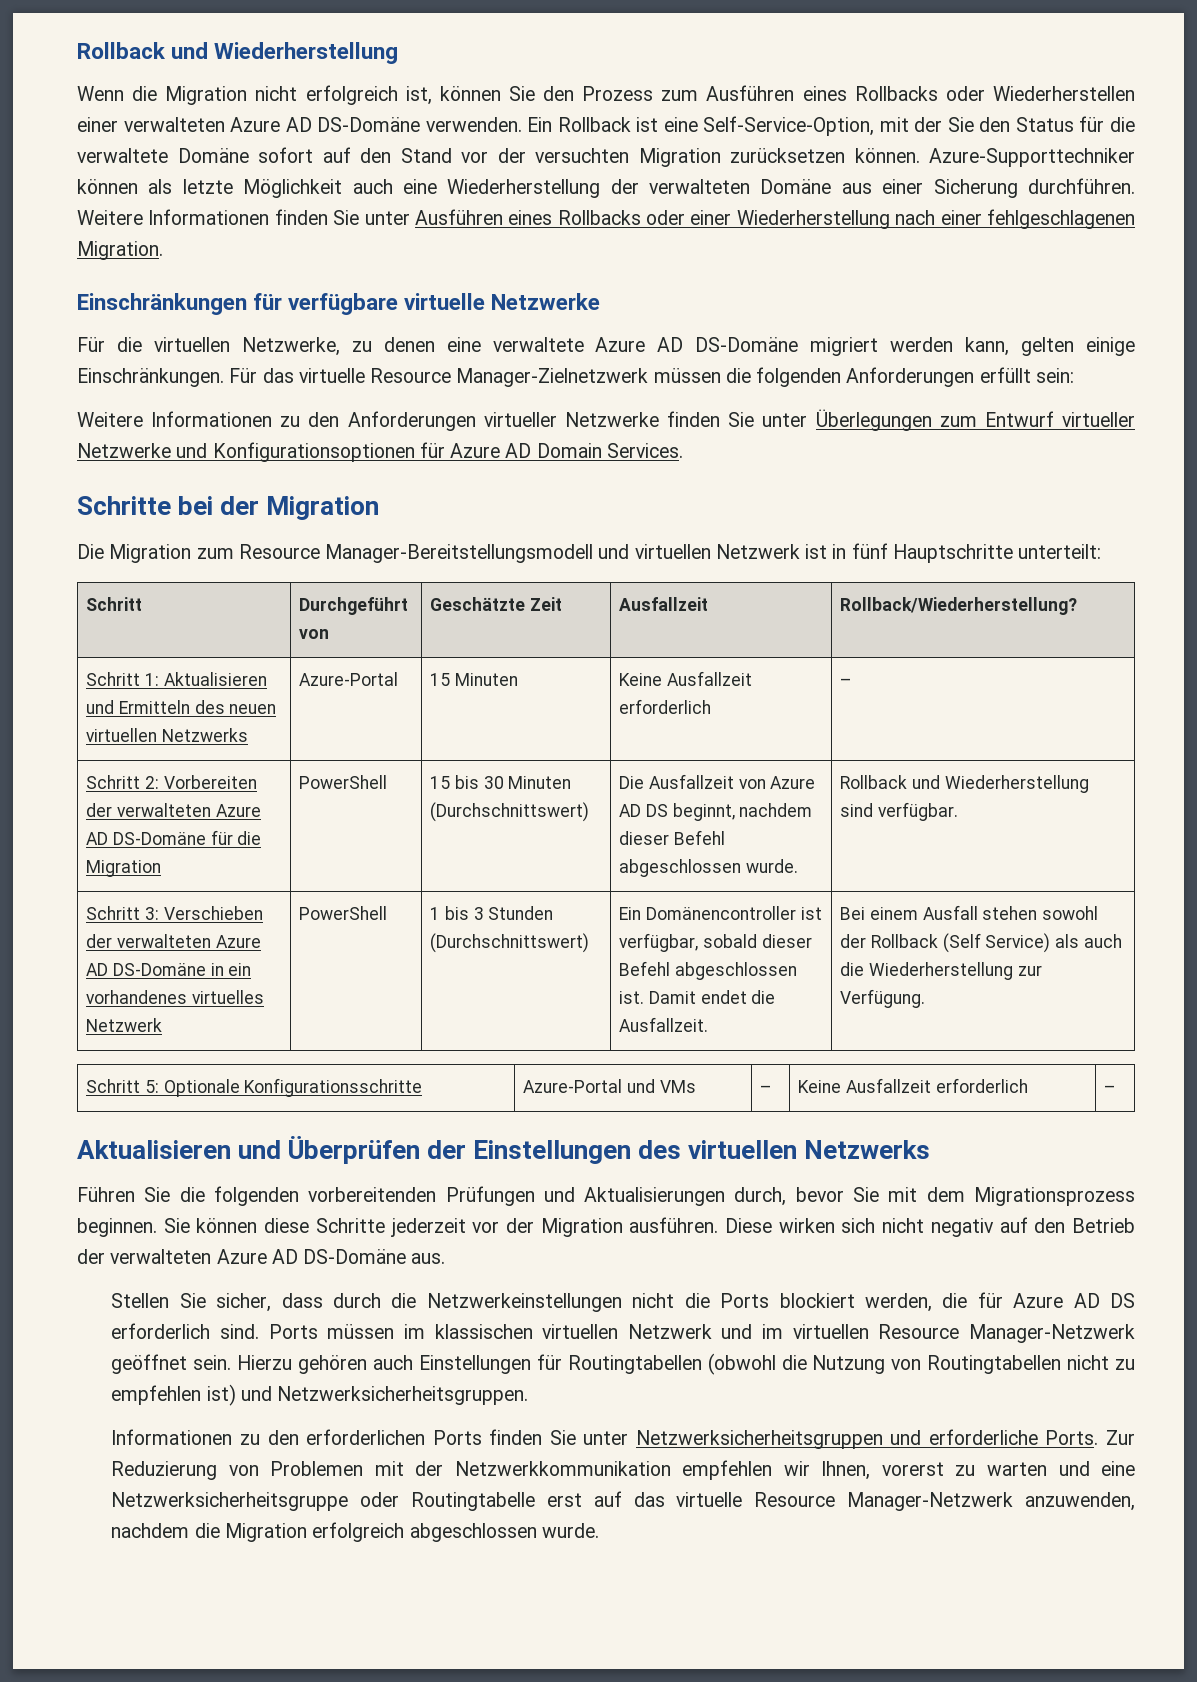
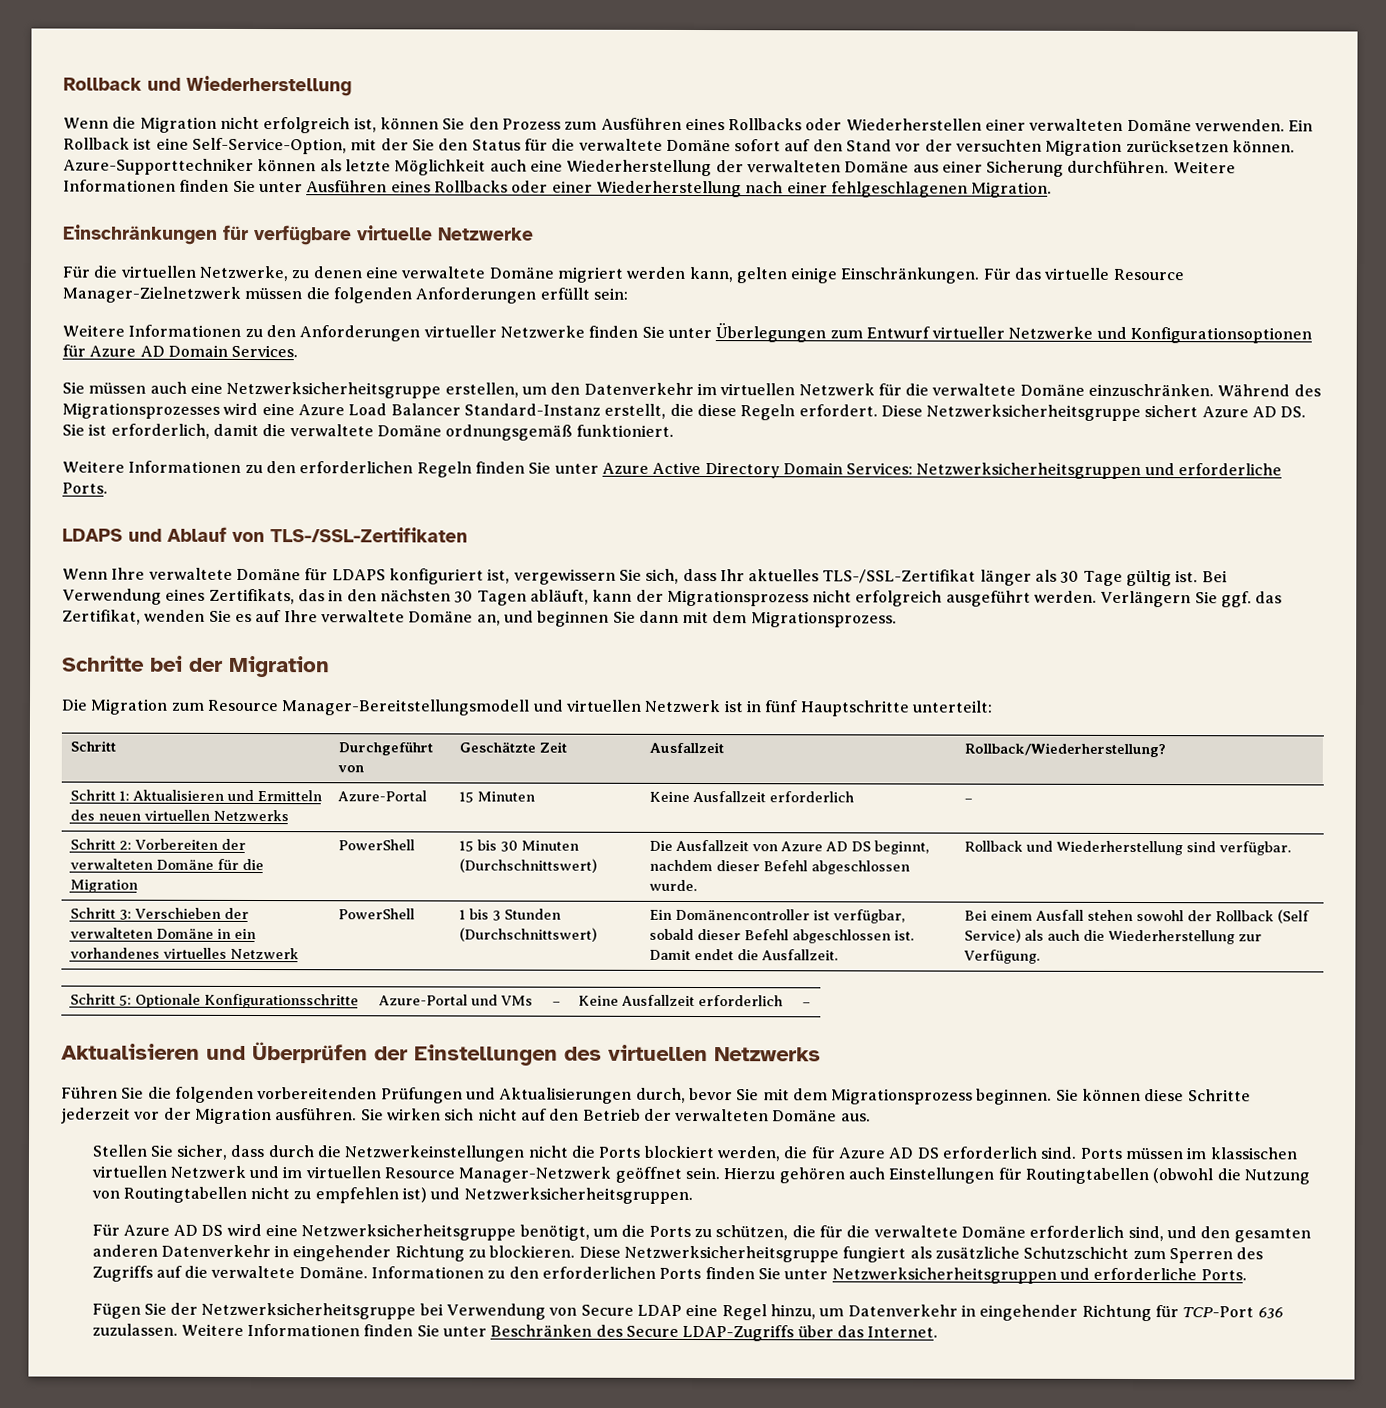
[230,117,421,132] Azure AD DS-Domäne -> [1126,118,1192,132] Domäne
[595,337,799,352] Azure AD DS-Domäne -> [488,266,554,279] Domäne
(683, 450) none -> [62,381,1321,399] [62,402,1307,422] [62,423,674,441] [62,460,1283,480] [62,482,108,494] [62,526,468,543] [62,567,1228,587] [62,588,1283,608] [62,609,897,628] // Sie müssen auch eine Netzwerksicherheitsgruppe erstellen, um den Datenverkehr im virtuellen Netzwerk für die verwaltete Domäne einzuschränken. Während des Migrationsprozesses wird eine Azure Load Balancer Standard-Instanz erstellt, die diese Regeln erfordert. Diese Netzwerksicherheitsgruppe sichert Azure AD DS. Sie ist erforderlich, damit die verwaltete Domäne ordnungsgemäß funktioniert. // Weitere Informationen zu den erforderlichen Regeln finden Sie unter Azure Active Directory Domain Services: Netzwerksicherheitsgruppen und erforderliche Ports. // LDAPS und Ablauf von TLS-/SSL-Zertifikaten // Wenn Ihre verwaltete Domäne für LDAPS konfiguriert ist, vergewissern Sie sich, dass Ihr aktuelles TLS-/SSL-Zertifikat länger als 30 Tage gültig ist. Bei Verwendung eines Zertifikats, das in den nächsten 30 Tagen abläuft, kann der Migrationsprozess nicht erfolgreich ausgeführt werden. Verlängern Sie ggf. das Zertifikat, wenden Sie es auf Ihre verwaltete Domäne an, und beginnen Sie dann mit dem Migrationsprozess.
[215,804,261,817] [86,832,206,845] Azure AD DS-Domäne -> [155,858,214,870] Domäne
[215,935,261,948] [86,963,206,976] Azure AD DS-Domäne -> [155,927,214,939] Domäne
[725,1218,773,1233] Diese -> [360,1108,384,1121] Sie
[930,1218,994,1237] negativ -> (518, 1114) none
[216,1249,407,1264] Azure AD DS-Domäne -> [772,1109,838,1122] Domäne
(529, 1395) none -> [91,1223,1311,1243] [91,1244,1264,1264] [91,1265,368,1282] Für Azure AD DS wird eine Netzwerksicherheitsgruppe benötigt, um die Ports zu schützen, die für die verwaltete Domäne erforderlich sind, und den gesamten anderen Datenverkehr in eingehender Richtung zu blockieren. Diese Netzwerksicherheitsgruppe fungiert als zusätzliche Schutzschicht zum Sperren des Zugriffs auf die verwaltete Domäne.
[1106,1430,1135,1445] [111,1460,1136,1480] [111,1491,1135,1511] [111,1522,599,1542] Zur Reduzierung von Problemen mit der Netzwerkkommunikation empfehlen wir Ihnen, vorerst zu warten und eine Netzwerksicherheitsgruppe oder Routingtabelle erst auf das virtuelle Resource Manager-Netzwerk anzuwenden, nachdem die Migration erfolgreich abgeschlossen wurde. -> [91,1302,1283,1322] [91,1323,939,1342] // Fügen Sie der Netzwerksicherheitsgruppe bei Verwendung von Secure LDAP eine Regel hinzu, um Datenverkehr in eingehender Richtung für TCP-Port 636 zuzulassen. Weitere Informationen finden Sie unter Beschränken des Secure LDAP-Zugriffs über das Internet.

